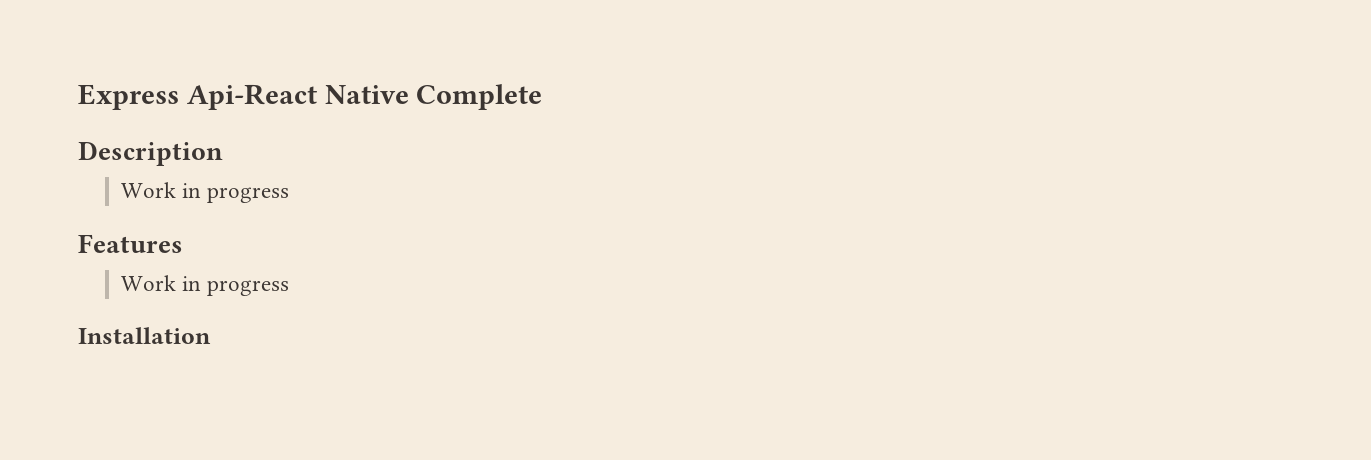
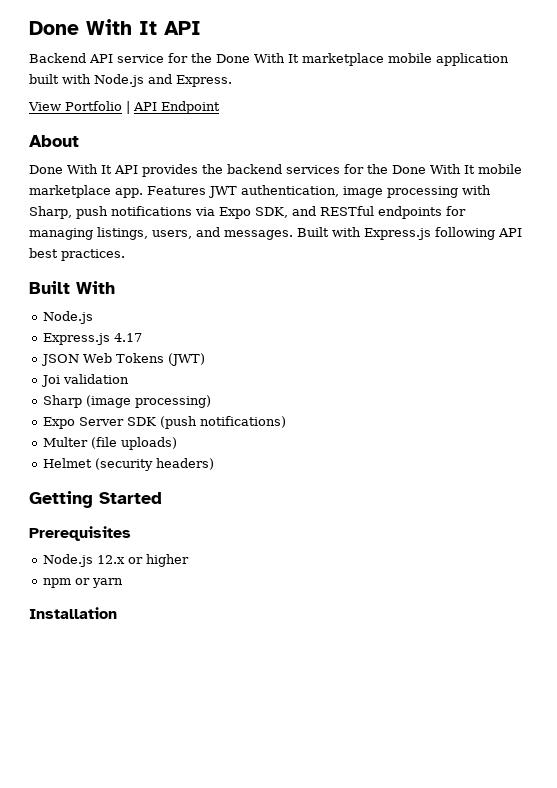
[78,84,543,110] [78,141,223,166] [121,182,289,203] [78,234,183,253] [121,275,289,296] Express Api-React Native Complete // Description // Work in progress // Features // Work in progress -> [29,19,201,35] [29,53,509,66] [29,74,232,87] [28,101,220,114] [29,135,79,147] [29,164,522,177] [29,185,491,198] [29,206,466,219] [29,227,522,240] [29,248,125,261] [29,281,115,294] [42,311,93,324] [42,333,142,345] [40,353,205,366] [40,374,129,387] [42,395,211,408] [42,416,286,429] [42,437,177,450] [42,458,214,471] [29,491,162,508] [29,526,131,541] [42,554,189,567] [42,578,123,588] Done With It API // Backend API service for the Done With It marketplace mobile application built with Node.js and Express. // View Portfolio | API Endpoint // About // Done With It API provides the backend services for the Done With It mobile marketplace app. Features JWT authentication, image processing with Sharp, push notifications via Expo SDK, and RESTful endpoints for managing listings, users, and messages. Built with Express.js following API best practices. // Built With // Node.js // Express.js 4.17 // JSON Web Tokens (JWT) // Joi validation // Sharp (image processing) // Expo Server SDK (push notifications) // Multer (file uploads) // Helmet (security headers) // Getting Started // Prerequisites // Node.js 12.x or higher // npm or yarn

